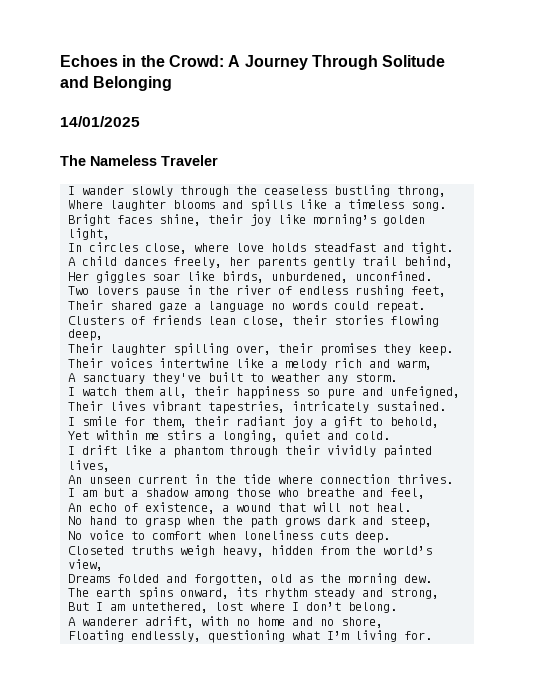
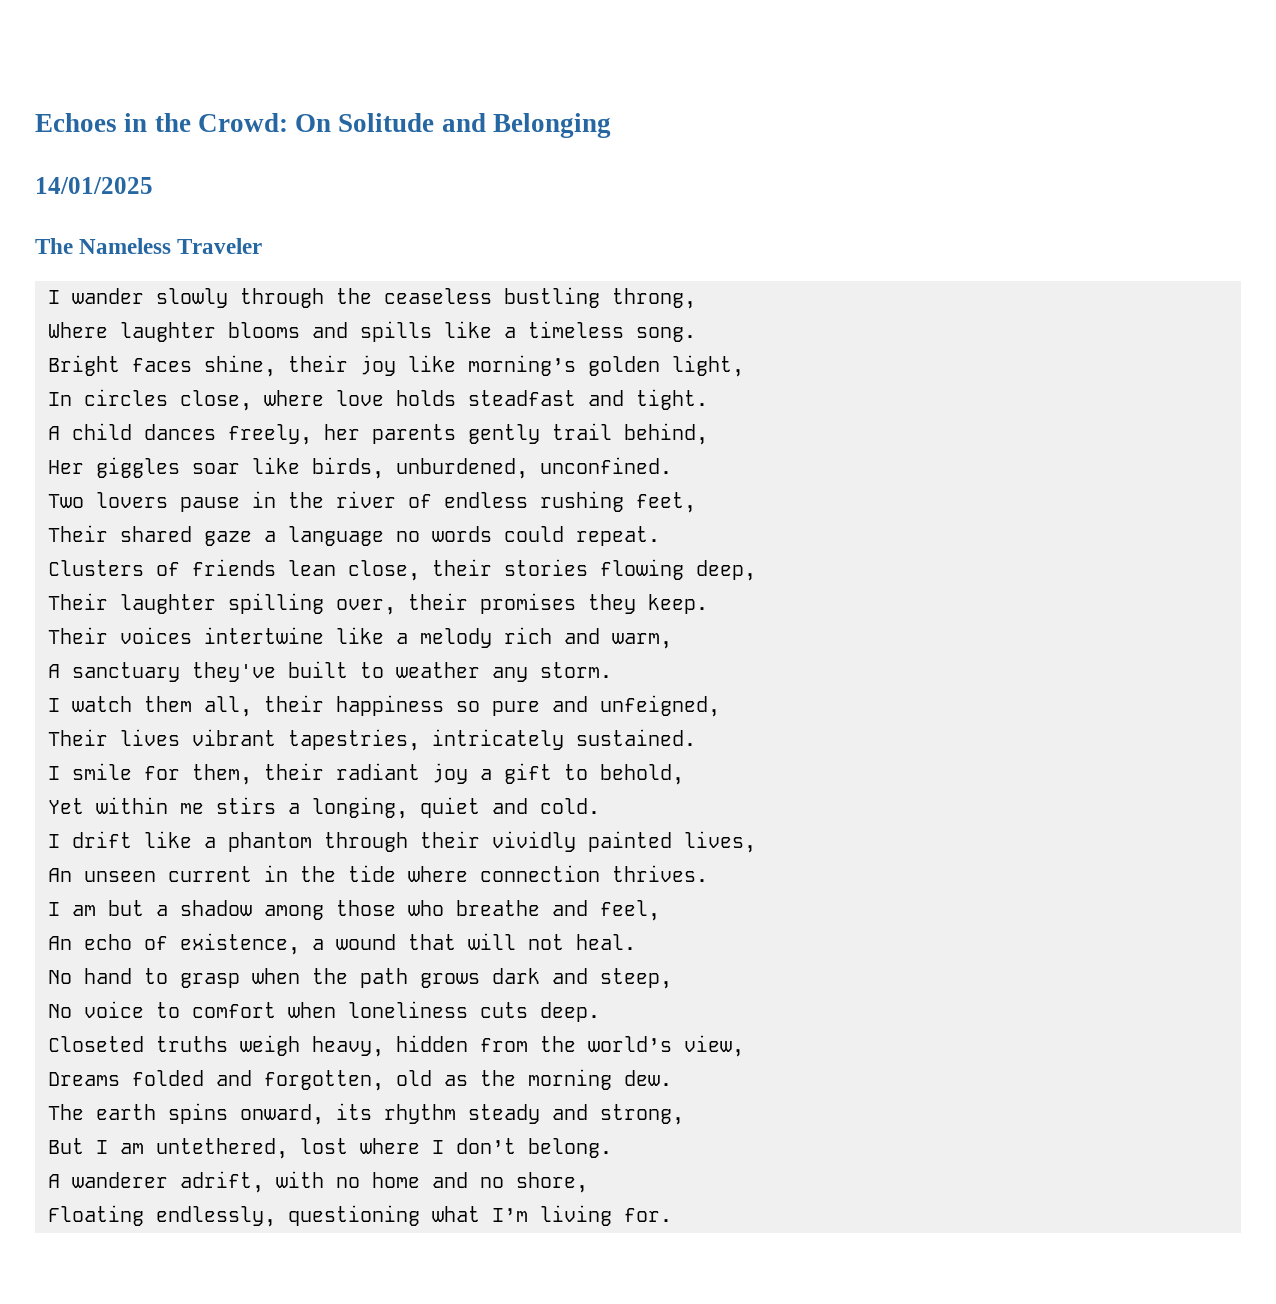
[228,55,378,70] A Journey Through -> [295,114,332,132] On

